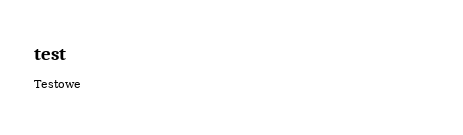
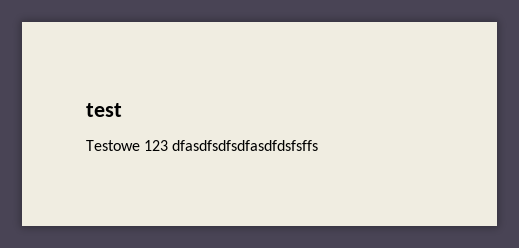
(81, 84) none -> [144,140,319,151] 123 dfasdfsdfsdfasdfdsfsffs

